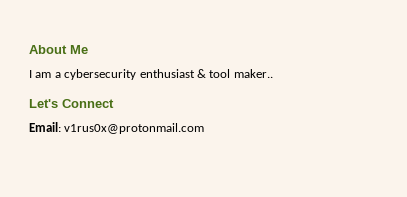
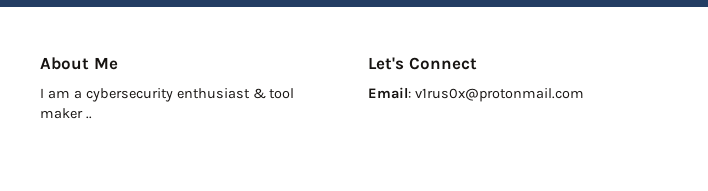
[233,69,273,78] maker.. -> [40,108,92,119] maker ..

